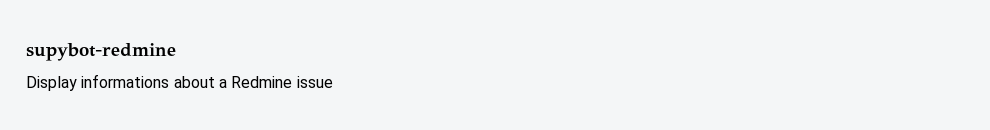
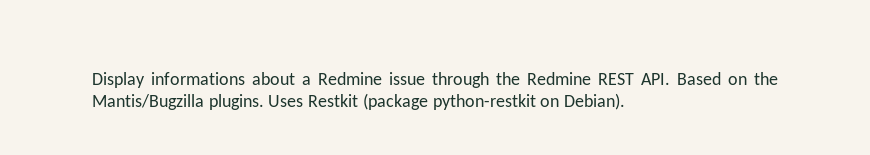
[26,43,176,61] supybot-redmine // -> (92, 80) none
(333, 82) none -> [432,72,778,88] [92,93,626,110] through the Redmine REST API. Based on the Mantis/Bugzilla plugins. Uses Restkit (package python-restkit on Debian).

